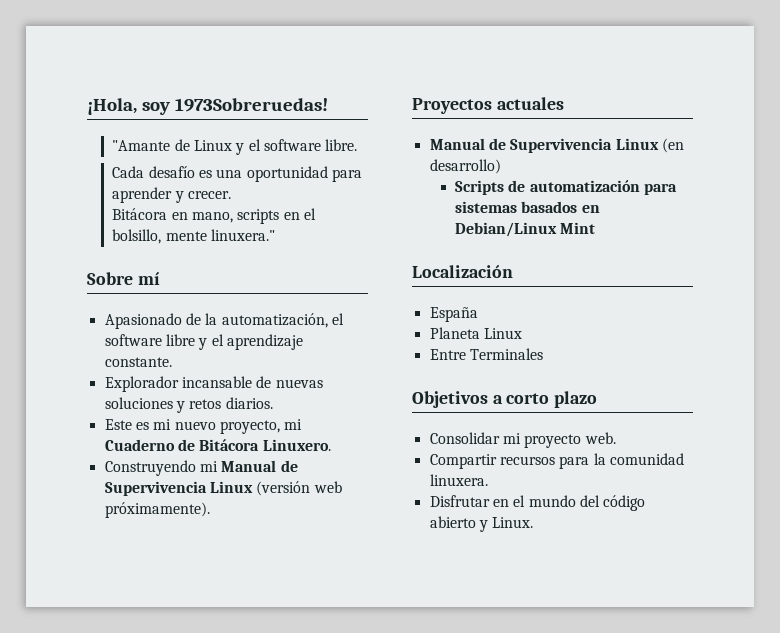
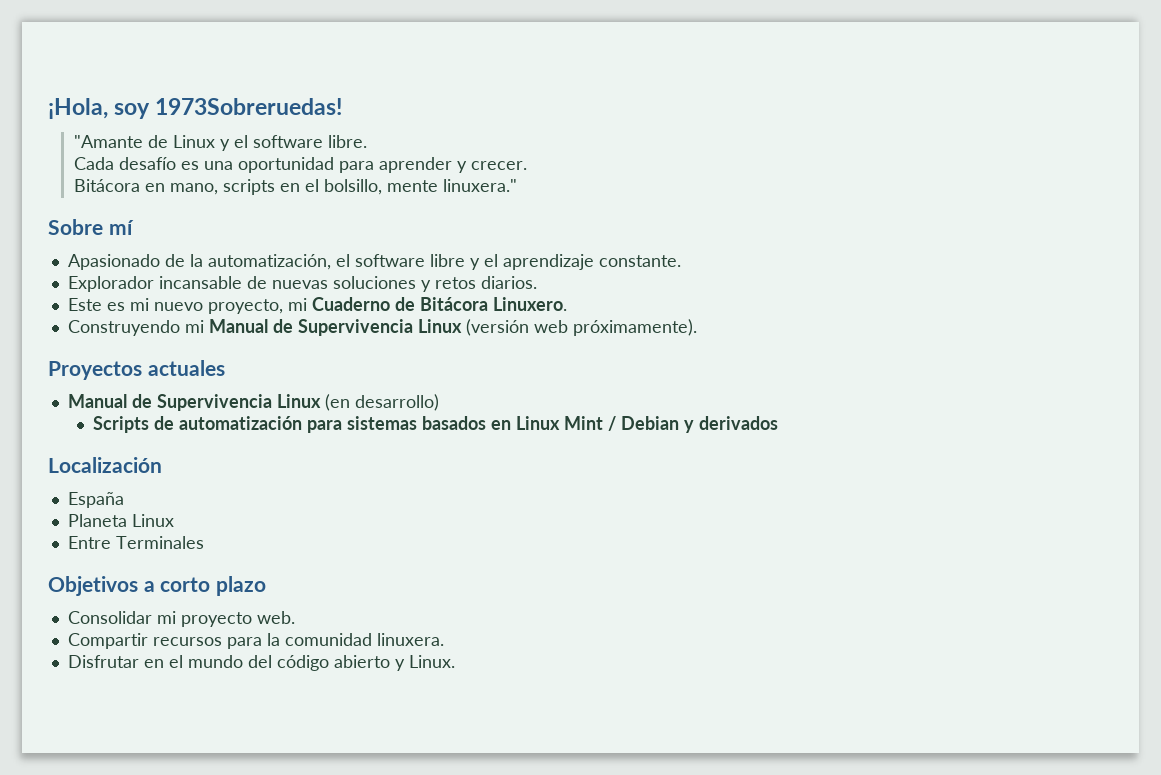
[455,222,558,237] Debian/Linux -> [516,416,561,430] Linux
(596, 228) none -> [608,416,779,433] / Debian y derivados

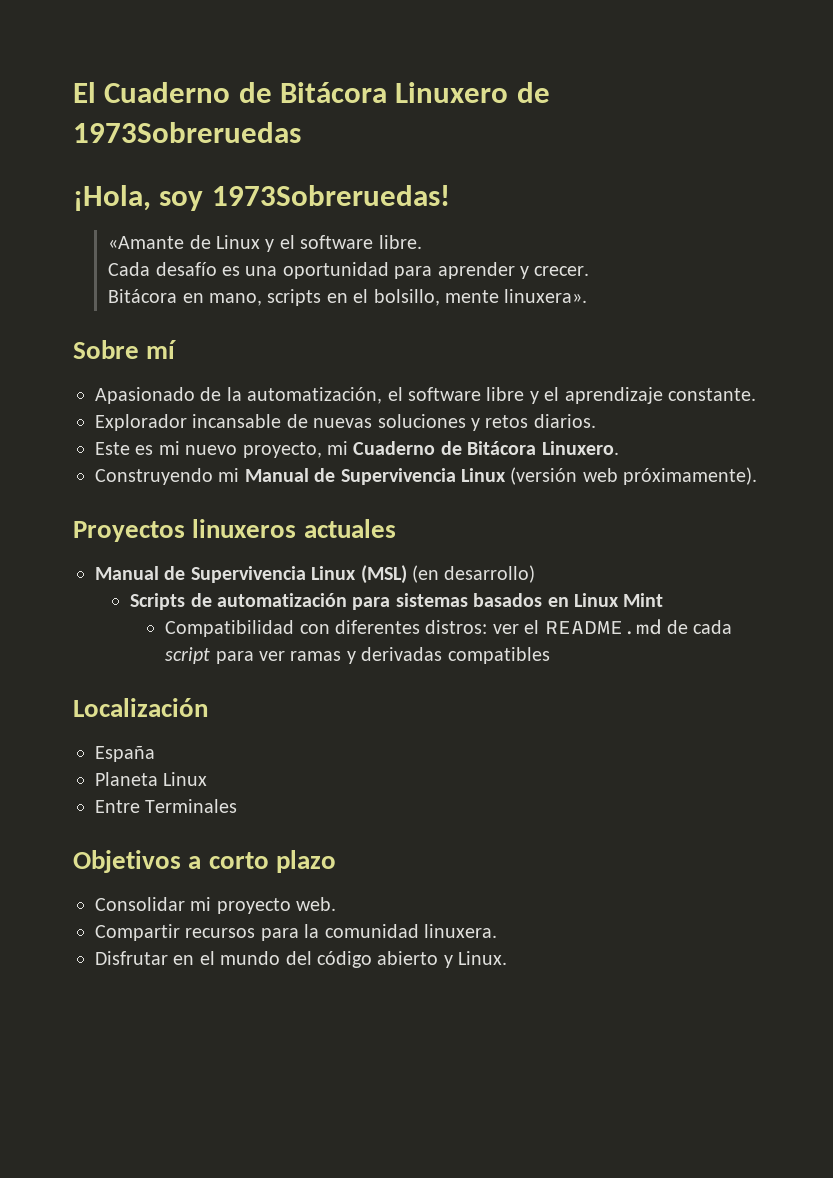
(48, 108) none -> [73,82,550,103] [73,122,301,143] El Cuaderno de Bitácora Linuxero de 1973Sobreruedas //
[73,135,143,148] "Amante -> [108,236,185,249] «Amante
[442,179,517,192] linuxera." -> [504,289,588,303] linuxera».
(142, 370) none -> [192,519,297,538] linuxeros
(321, 401) none -> [360,565,407,584] (MSL)
[608,416,779,433] / Debian y derivados -> [165,619,733,637] [165,647,550,664] // Compatibilidad con diferentes distros: ver el README.md de cada script para ver ramas y derivadas compatibles

